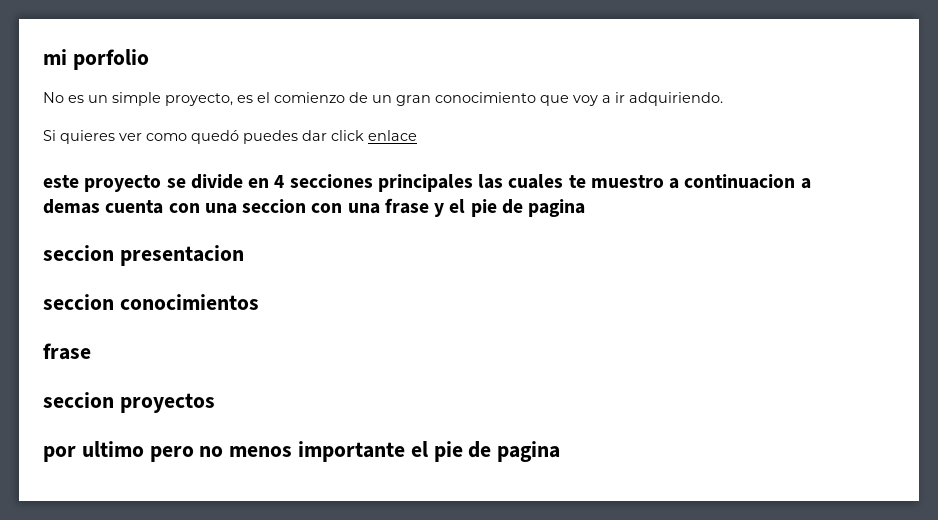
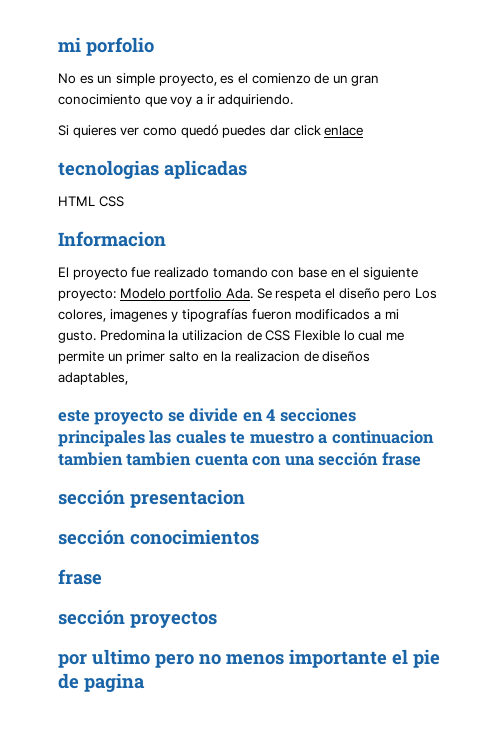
(417, 135) none -> [58,160,247,179] [58,196,124,207] [58,231,166,247] [58,267,418,280] [58,288,437,301] [58,308,399,322] [58,330,404,343] [58,351,371,364] [58,372,128,385] // tecnologias aplicadas // HTML CSS // Informacion // El proyecto fue realizado tomando con base en el siguiente proyecto: Modelo portfolio Ada. Se respeta el diseño pero Los colores, imagenes y tipografías fueron modificados a mi gusto. Predomina la utilizacion de CSS Flexible lo cual me permite un primer salto en la realizacion de diseños adaptables,
[800,178,811,189] [43,199,100,214] a demas -> [58,452,192,466] tambien tambien
[242,198,586,217] [43,245,114,261] seccion con una frase y el pie de pagina // seccion -> [318,452,421,466] [58,489,125,505] sección frase // sección
[43,294,114,310] seccion -> [58,529,125,545] sección
[43,392,114,408] seccion -> [58,609,125,625] sección

